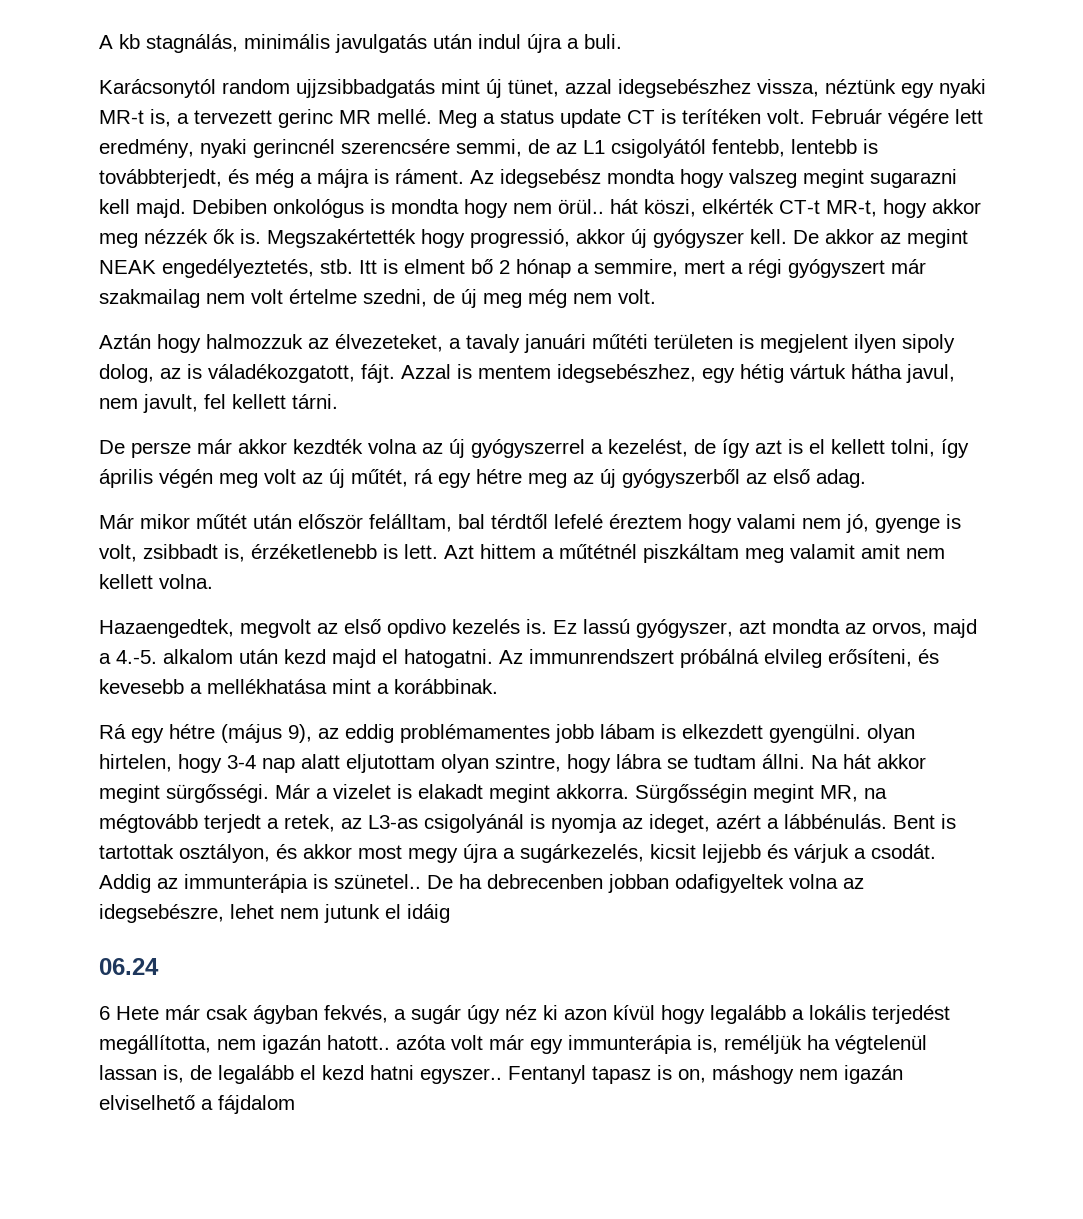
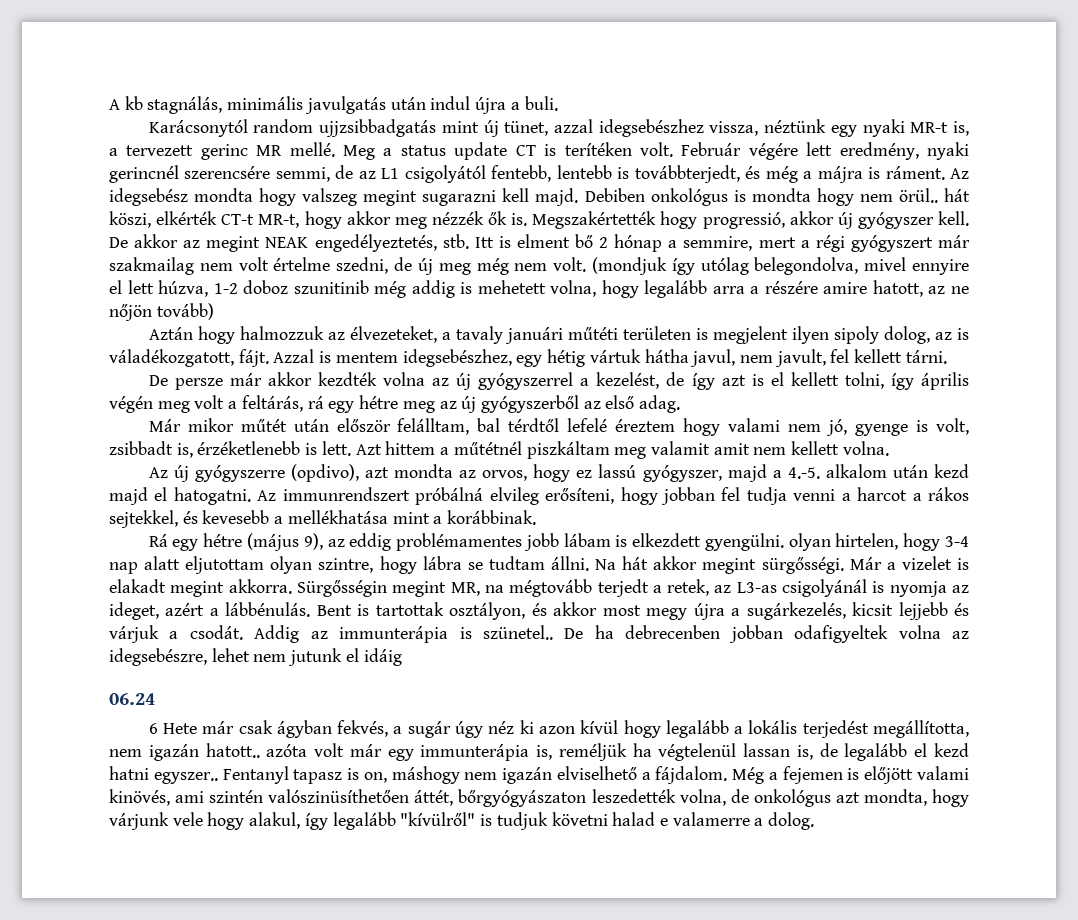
(656, 296) none -> [591,257,969,275] [109,280,969,298] [109,303,214,321] (mondjuk így utólag belegondolva, mivel ennyire el lett húzva, 1-2 doboz szunitinib még addig is mehetett volna, hogy legalább arra a részére amire hatott, az ne nőjön tovább)
[302,469,408,488] az új műtét, -> [228,395,303,412] a feltárás,
[99,619,927,638] Hazaengedtek, megvolt az első opdivo kezelés is. Ez lassú gyógyszer, azt mondta az orvos, -> [148,464,722,482] Az új gyógyszerre (opdivo), azt mondta az orvos, hogy ez lassú gyógyszer,
(912, 658) none -> [620,487,969,505] [109,510,178,528] hogy jobban fel tudja venni a harcot a rákos sejtekkel,
[218,1095,295,1114] fájdalom -> [655,766,969,784] [109,789,970,807] [109,812,815,830] fájdalom. Még a fejemen is előjött valami kinövés, ami szintén valószinüsíthetően áttét, bőrgyógyászaton leszedették volna, de onkológus azt mondta, hogy várjunk vele hogy alakul, így legalább "kívülről" is tudjuk követni halad e valamerre a dolog.

